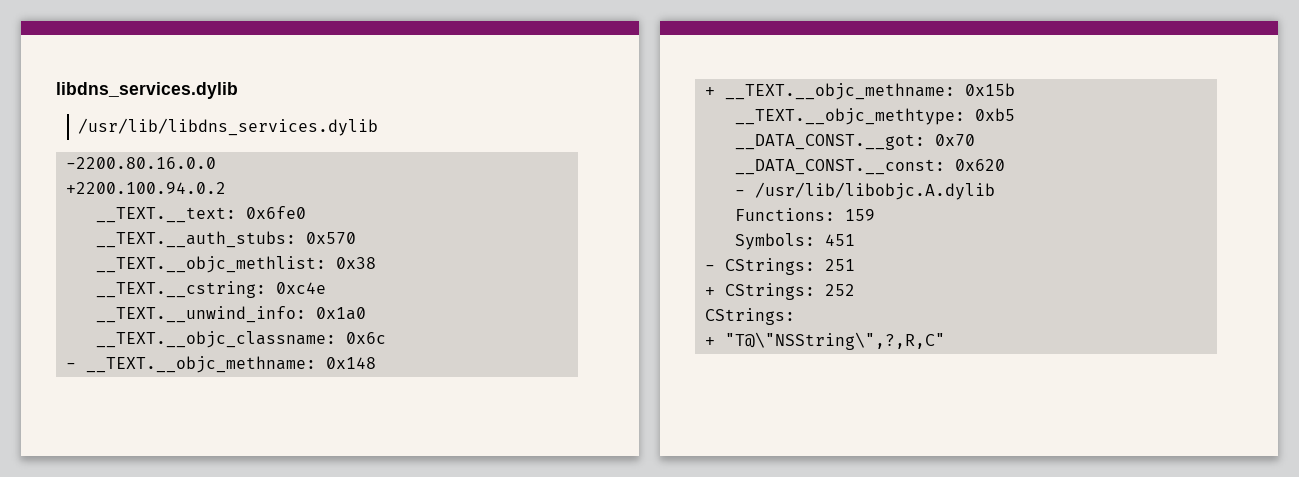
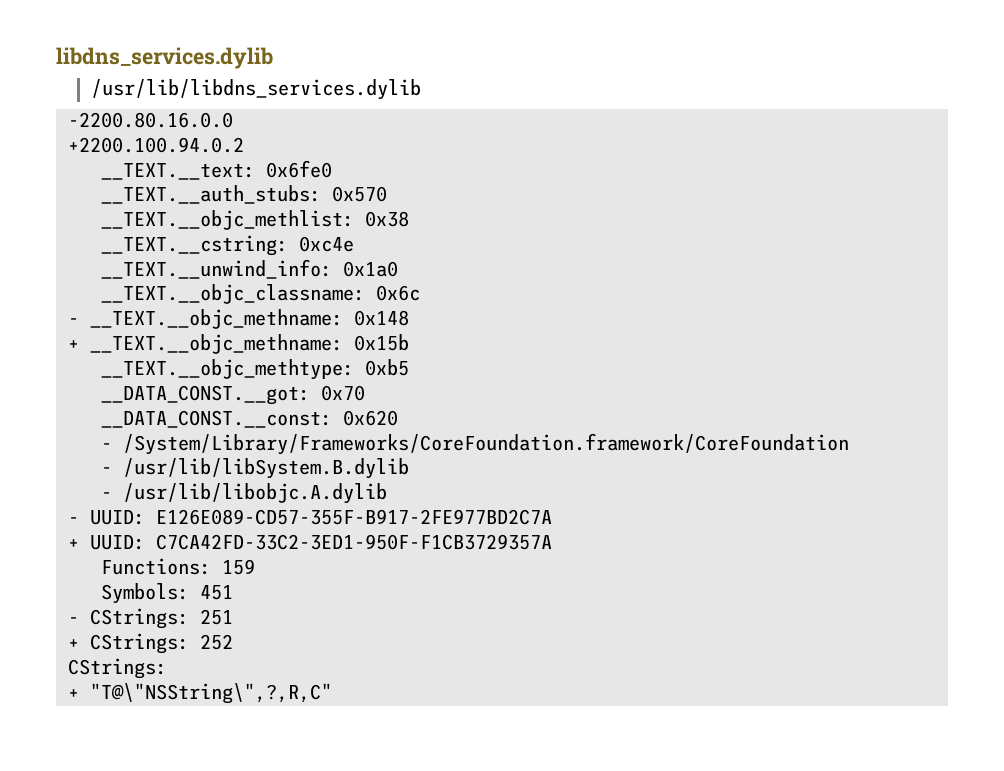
[755,182,996,200] /usr/lib/libobjc.A.dylib -> [122,433,849,455] [100,458,409,479] [100,483,387,504] [67,509,552,525] [67,534,552,550] /System/Library/Frameworks/CoreFoundation.framework/CoreFoundation // - /usr/lib/libSystem.B.dylib // - /usr/lib/libobjc.A.dylib // - UUID: E126E089-CD57-355F-B917-2FE977BD2C7A // + UUID: C7CA42FD-33C2-3ED1-950F-F1CB3729357A

